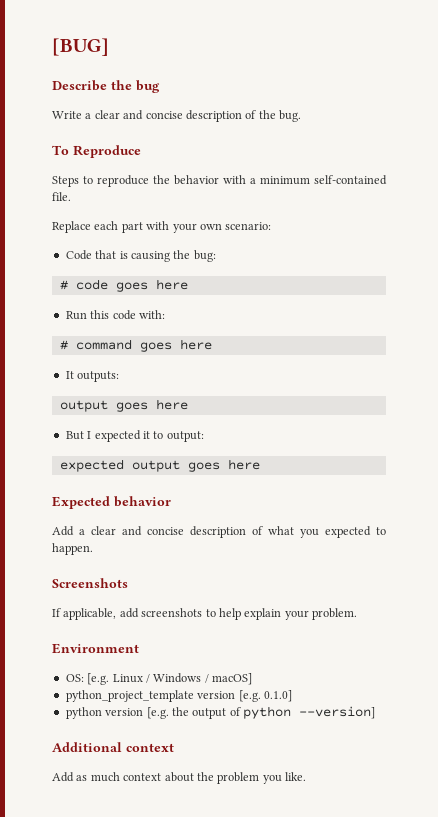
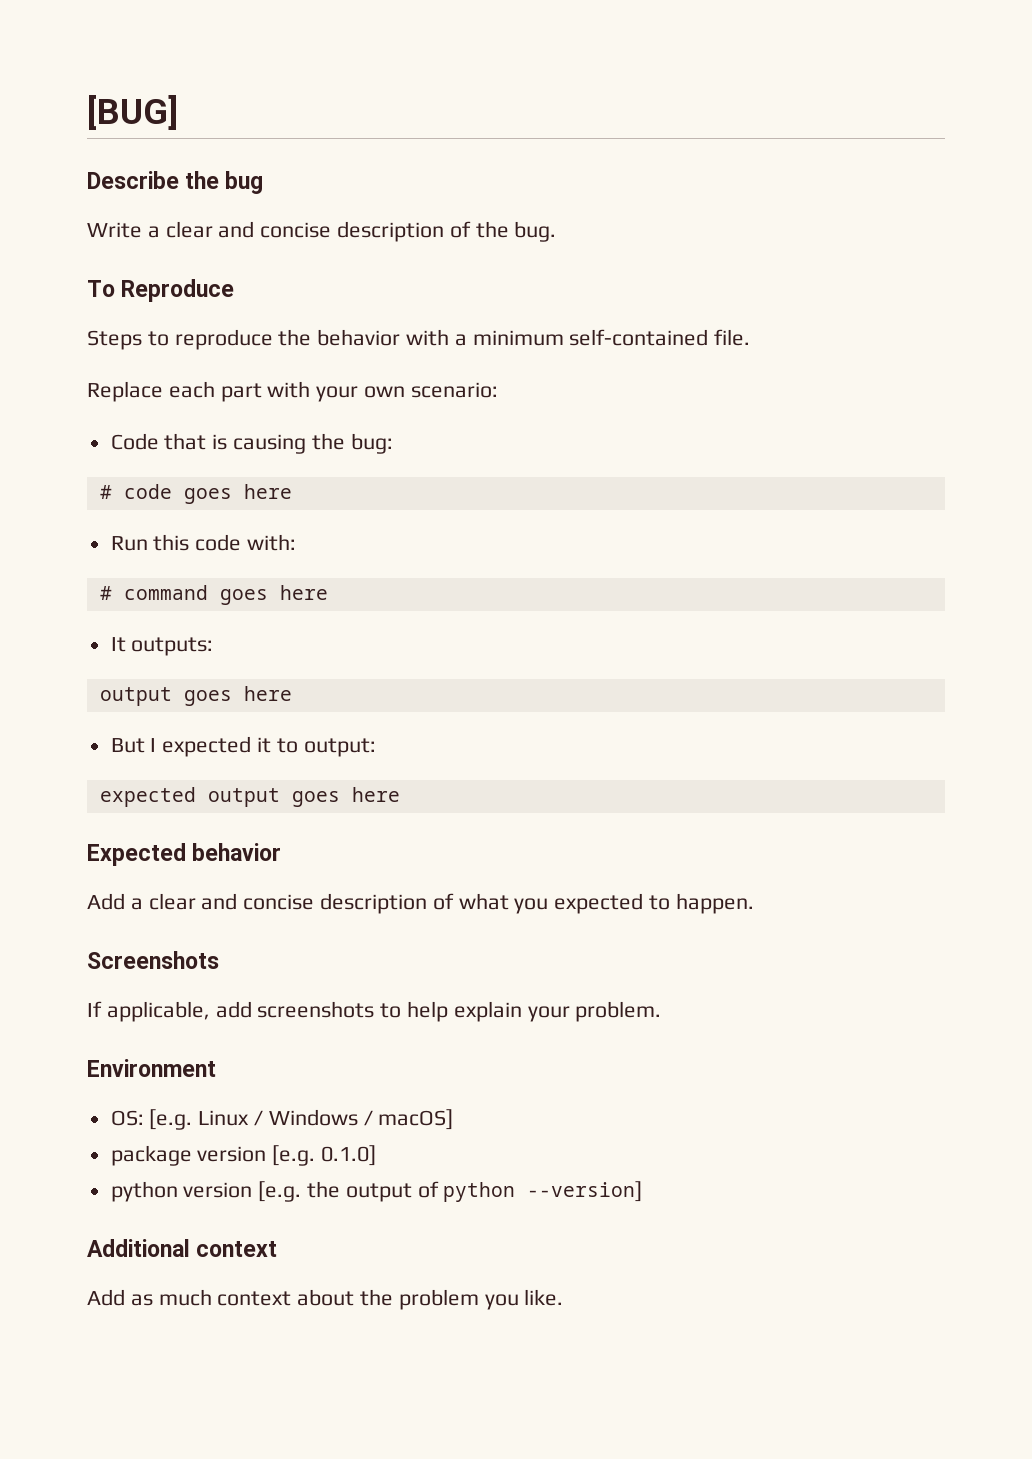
[65,690,194,702] python_project_template -> [110,1145,192,1166] package

